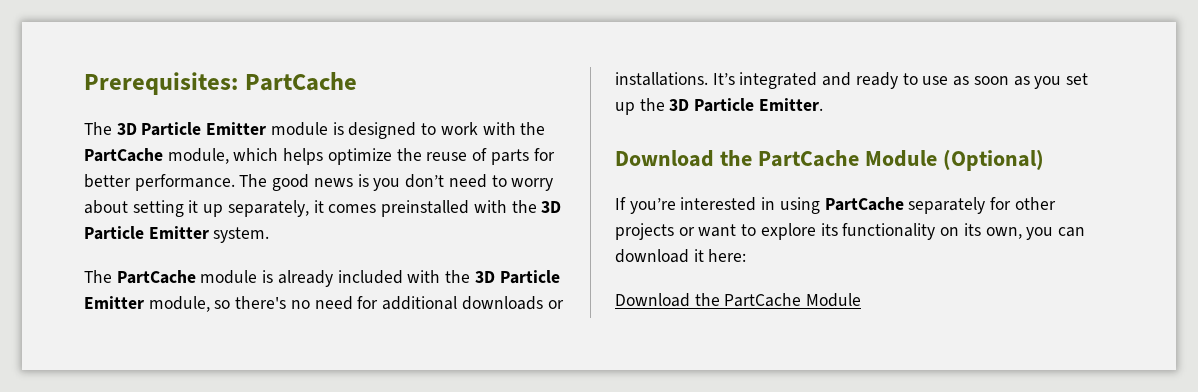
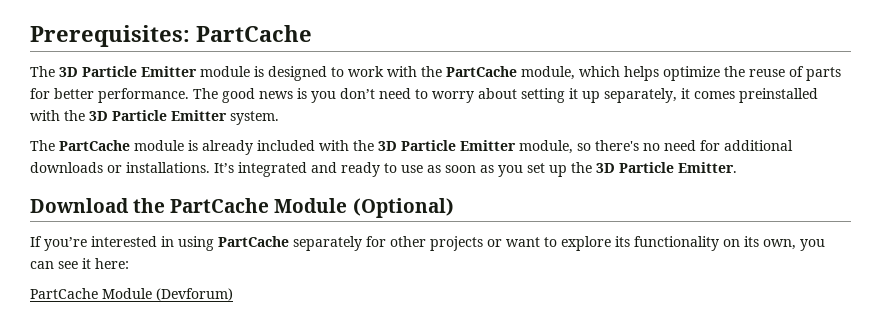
[615,249,689,263] download -> [58,261,78,269] see
[615,293,862,307] Download the PartCache Module -> [30,288,233,301] PartCache Module (Devforum)

